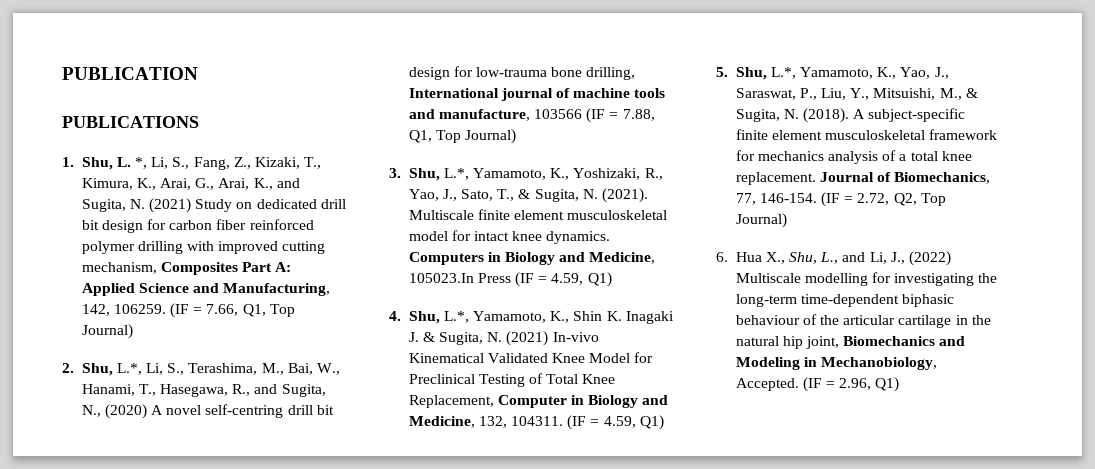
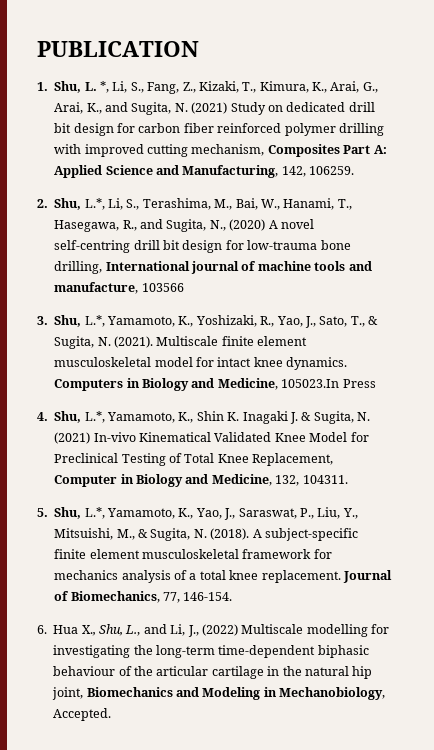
[62,116,199,128] // PUBLICATIONS -> (199, 49) none
[170,303,295,318] [81,324,133,339] (IF = 7.66, Q1, Top Journal) -> (355, 170) none
[586,108,655,123] [408,129,517,144] (IF = 7.88, Q1, Top Journal) -> (184, 287) none
[515,272,612,287] (IF = 4.59, Q1) -> (376, 383) none
[567,415,664,430] (IF = 4.59, Q1) -> (348, 479) none
[821,192,946,207] [735,213,787,228] (IF = 2.72, Q2, Top Journal) -> (233, 596) none
[802,377,900,392] (IF = 2.96, Q1) -> (112, 714) none

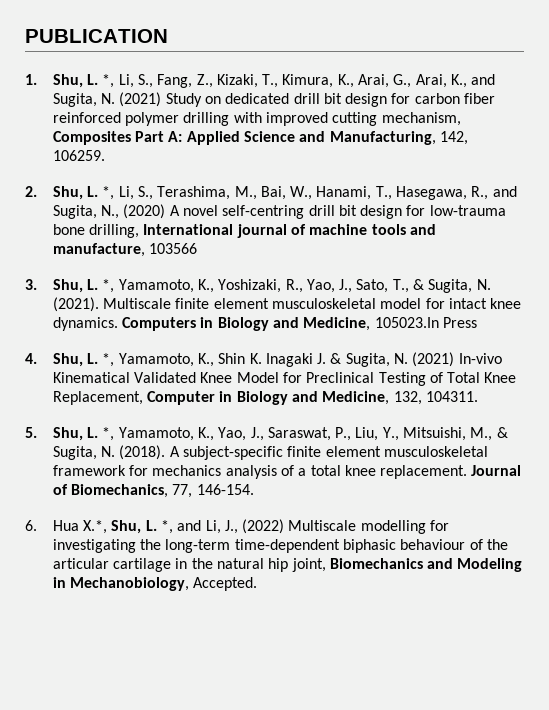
[84,198,105,210] L.*, -> [86,186,115,200] L. *,
[84,315,105,327] L.*, -> [86,279,115,293] L. *,
[84,411,105,423] L.*, -> [86,353,115,367] L. *,
[84,507,105,519] L.*, -> [86,427,115,441] L. *,
[81,624,141,636] X., Shu, L., -> [82,520,173,534] X.*, Shu, L. *,

